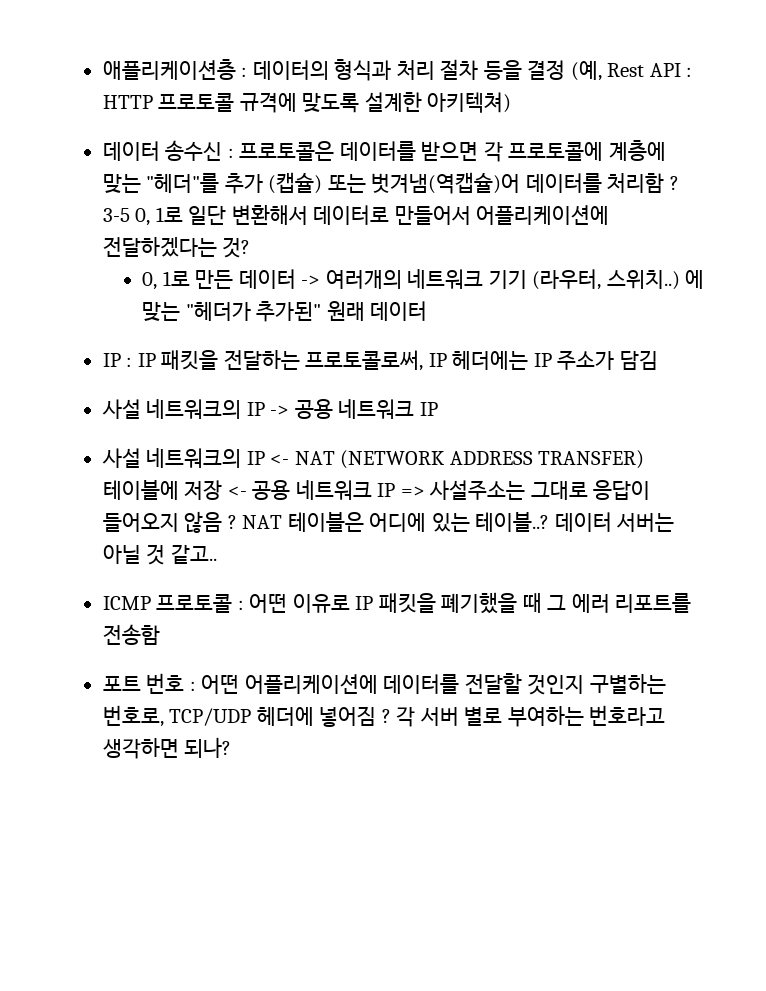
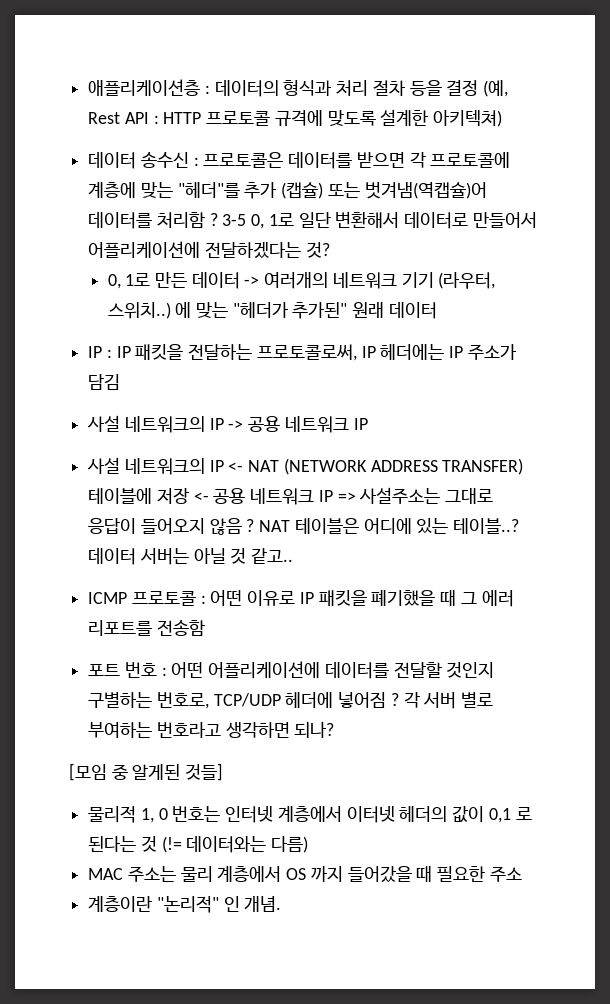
(232, 747) none -> [69,763,224,781] [88,805,532,823] [88,836,309,853] [88,865,522,883] [88,895,282,913] // [모임 중 알게된 것들] // 물리적 1, 0 번호는 인터넷 계층에서 이터넷 헤더의 값이 0,1 로 된다는 것 (!= 데이터와는 다름) // MAC 주소는 물리 계층에서 OS 까지 들어갔을 때 필요한 주소 // 계층이란 "논리적" 인 개념.

